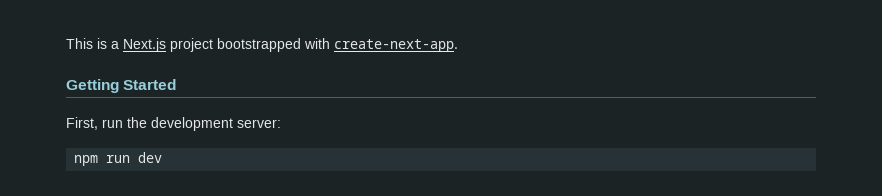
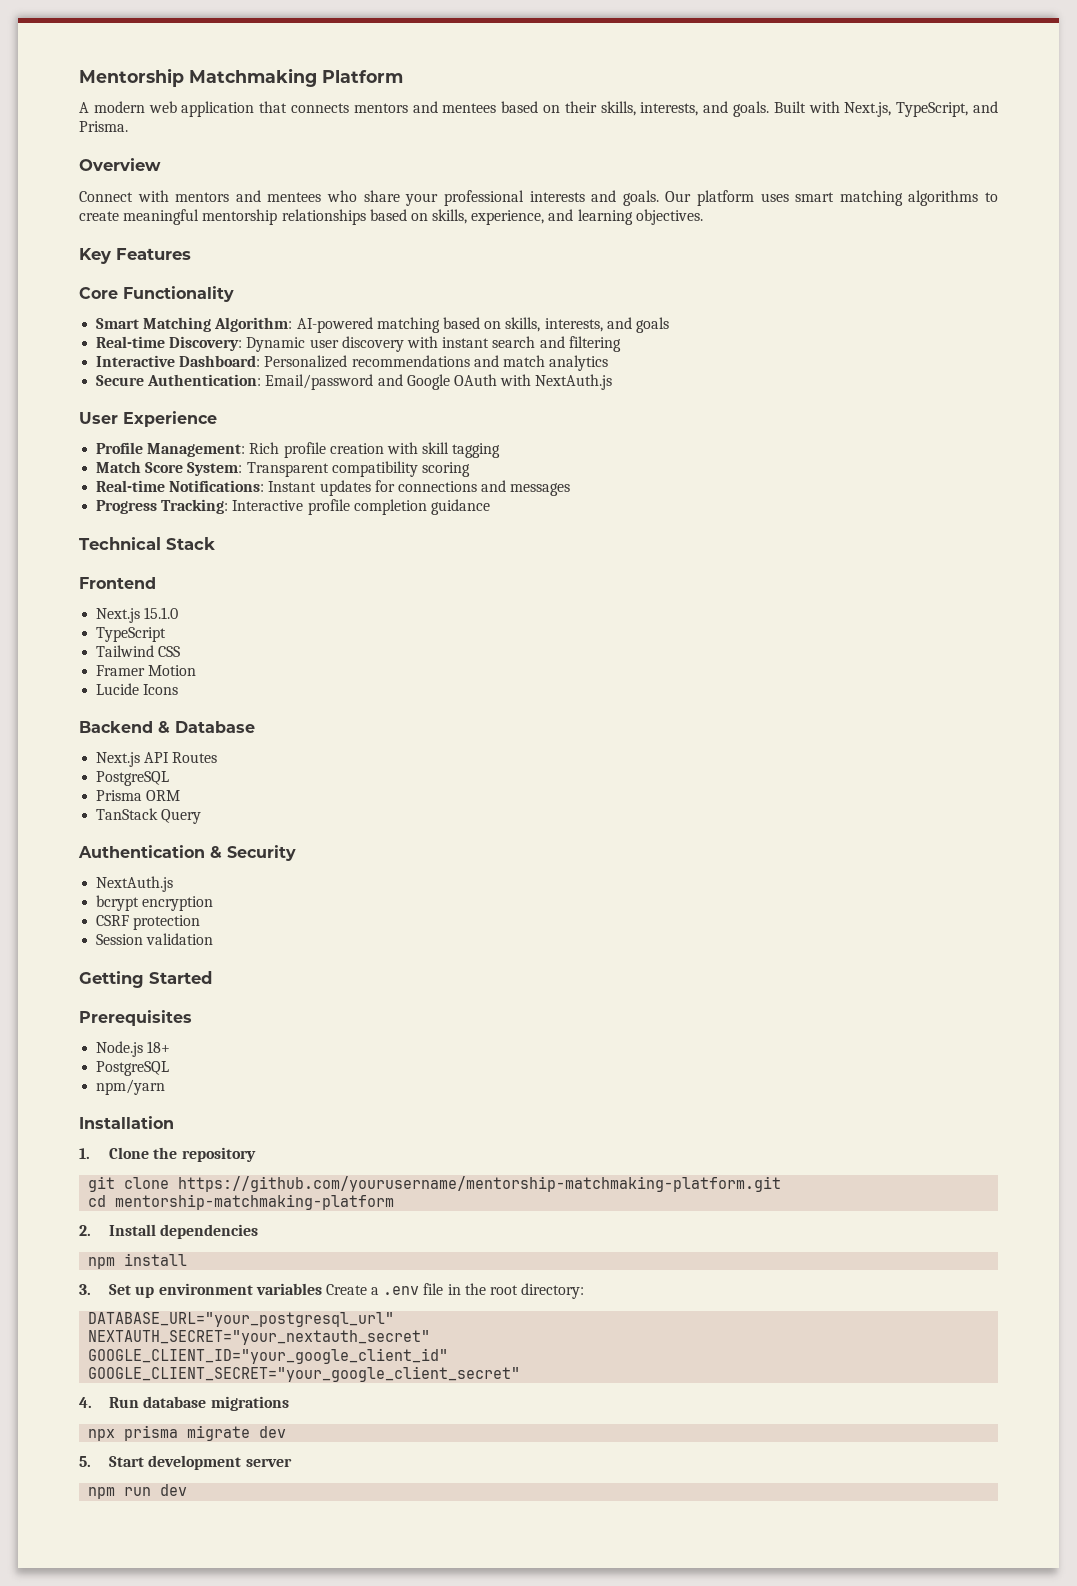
[66,38,458,52] [66,79,177,93] [66,117,281,131] This is a Next.js project bootstrapped with create-next-app. // Getting Started // First, run the development server: -> [79,68,403,87] [79,101,998,117] [79,121,128,132] [79,158,161,171] [79,190,998,206] [79,209,703,225] [79,248,191,264] [79,286,234,302] [96,317,669,333] [96,336,621,352] [96,355,609,371] [96,374,613,390] [79,411,217,427] [96,442,501,458] [96,461,470,477] [96,480,571,496] [96,499,490,515] [79,537,215,550] [79,577,156,589] [96,607,179,623] [96,627,167,642] [96,645,181,657] [96,665,197,676] [96,683,179,695] [79,721,255,733] [96,752,218,767] [96,771,170,786] [96,790,181,801] [96,808,202,824] [78,845,296,861] [96,876,174,892] [96,895,214,911] [96,915,201,930] [96,933,214,945] [79,971,212,988] [79,1010,192,1026] [96,1041,171,1057] [96,1061,170,1076] [96,1079,166,1095] [79,1116,174,1129] [79,1147,256,1162] [88,1176,782,1192] [88,1194,395,1210] [79,1224,259,1239] [88,1253,188,1269] [79,1283,585,1299] [88,1312,395,1327] [88,1330,431,1345] [88,1348,449,1364] [88,1366,521,1382] [79,1396,289,1411] [88,1425,287,1441] [79,1455,292,1470] Mentorship Matchmaking Platform // A modern web application that connects mentors and mentees based on their skills, interests, and goals. Built with Next.js, TypeScript, and Prisma. // Overview // Connect with mentors and mentees who share your professional interests and goals. Our platform uses smart matching algorithms to create meaningful mentorship relationships based on skills, experience, and learning objectives. // Key Features // Core Functionality // Smart Matching Algorithm: AI-powered matching based on skills, interests, and goals // Real-time Discovery: Dynamic user discovery with instant search and filtering // Interactive Dashboard: Personalized recommendations and match analytics // Secure Authentication: Email/password and Google OAuth with NextAuth.js // User Experience // Profile Management: Rich profile creation with skill tagging // Match Score System: Transparent compatibility scoring // Real-time Notifications: Instant updates for connections and messages // Progress Tracking: Interactive profile completion guidance // Technical Stack // Frontend // Next.js 15.1.0 // TypeScript // Tailwind CSS // Framer Motion // Lucide Icons // Backend & Database // Next.js API Routes // PostgreSQL // Prisma ORM // TanStack Query // Authentication & Security // NextAuth.js // bcrypt encryption // CSRF protection // Session validation // Getting Started // Prerequisites // Node.js 18+ // PostgreSQL // npm/yarn // Installation // 1. Clone the repository // git clone https://github.com/yourusername/mentorship-matchmaking-platform.git // cd mentorship-matchmaking-platform // 2. Install dependencies // npm install // 3. Set up environment variables Create a .env file in the root directory: // DATABASE_URL="your_postgresql_url" // NEXTAUTH_SECRET="your_nextauth_secret" // GOOGLE_CLIENT_ID="your_google_client_id" // GOOGLE_CLIENT_SECRET="your_google_client_secret" // 4. Run database migrations // npx prisma migrate dev // 5. Start development server

